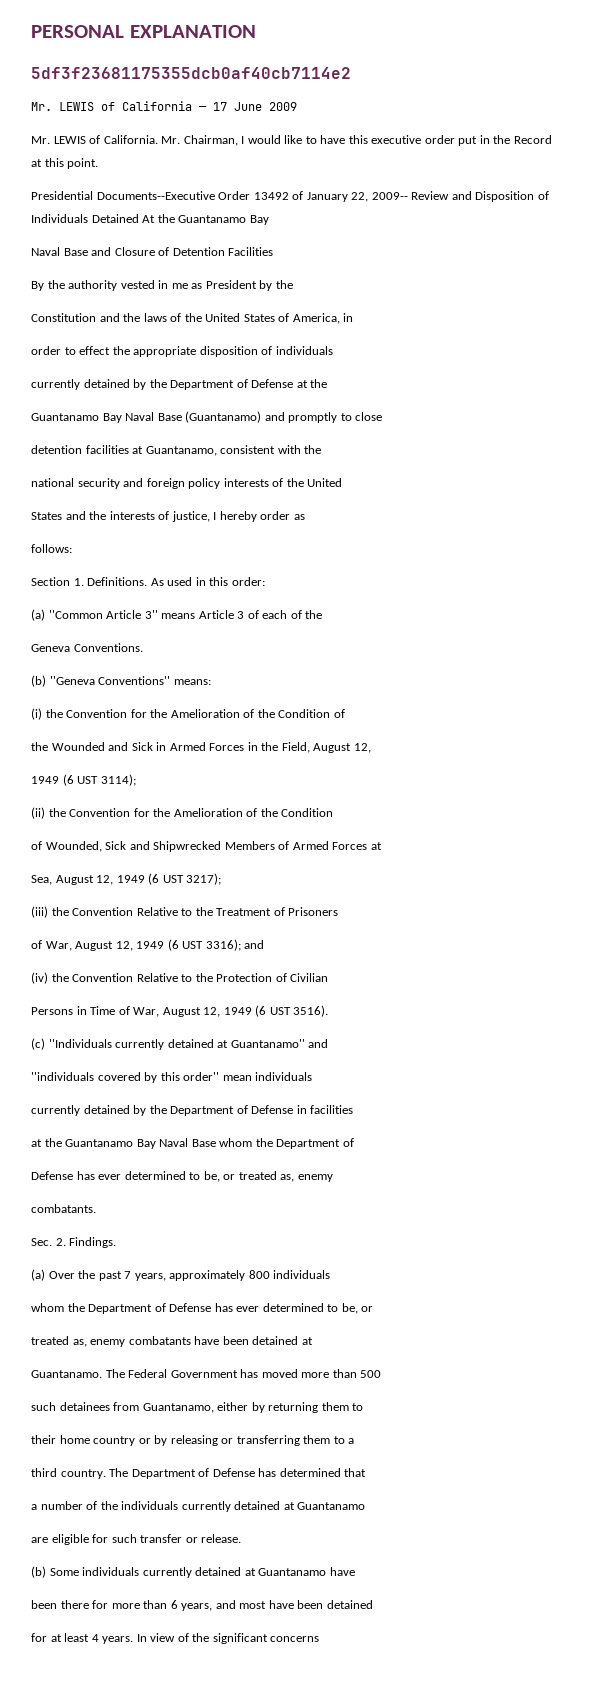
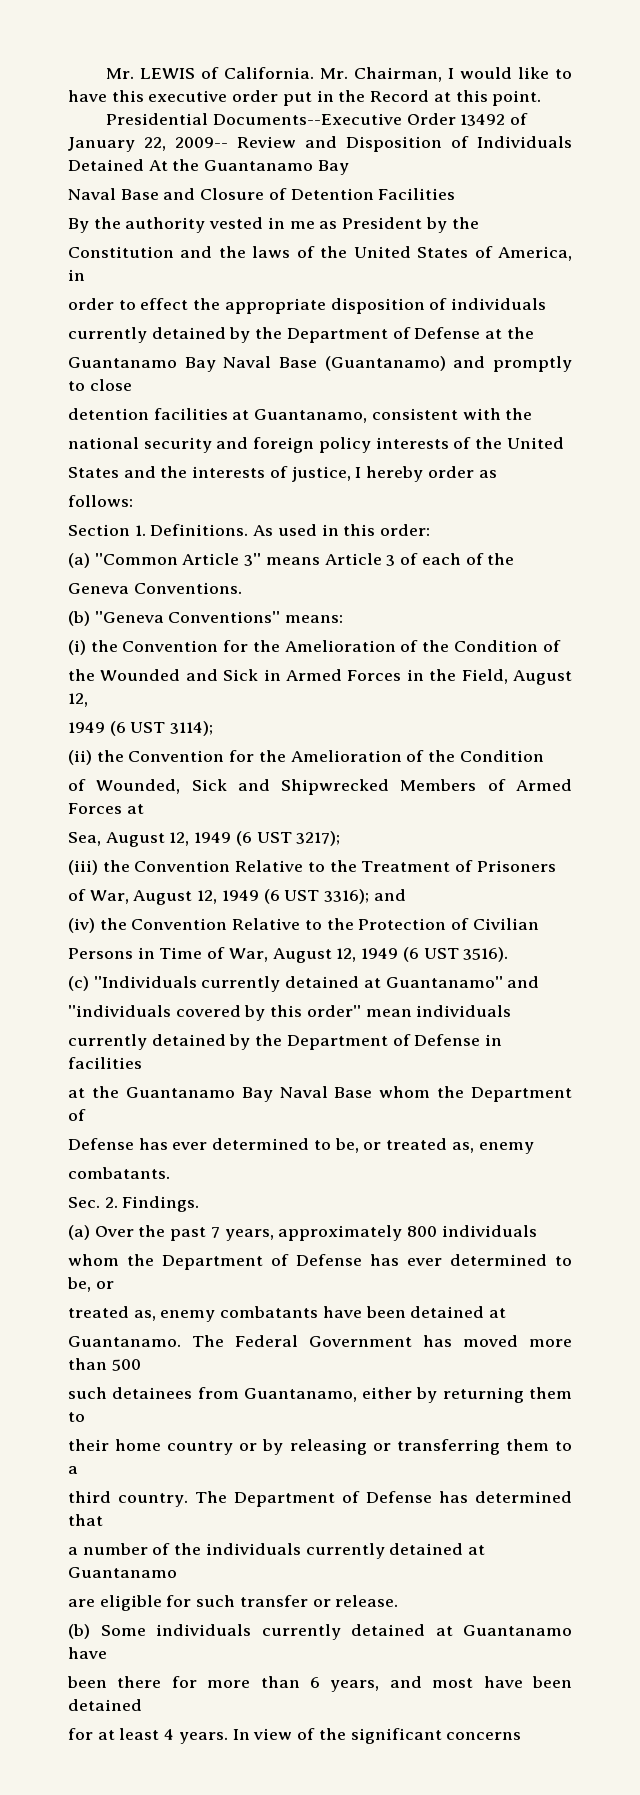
[31,25,256,38] [31,67,351,79] [31,101,297,111] PERSONAL EXPLANATION // 5df3f23681175355dcb0af40cb7114e2 // Mr. LEWIS of California — 17 June 2009 // -> (106, 73) none

